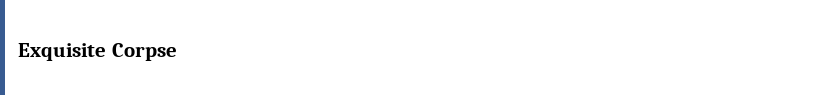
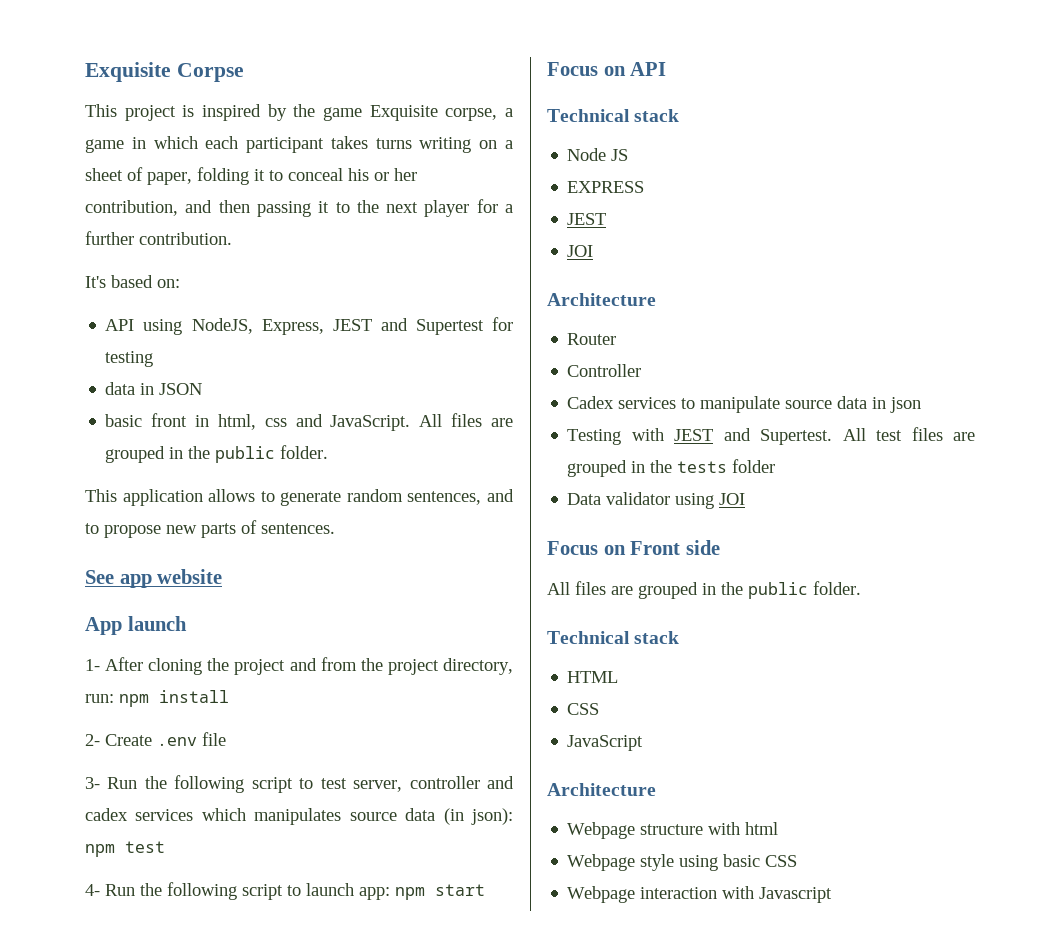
(177, 52) none -> [85,104,513,121] [85,136,513,153] [85,167,417,185] [85,199,513,217] [85,231,232,245] [85,275,180,288] [105,317,513,335] [105,351,154,367] [105,382,203,395] [105,413,513,431] [105,445,329,463] [85,489,514,506] [85,520,335,538] [85,569,223,588] [85,616,187,635] [85,657,513,675] [85,690,229,707] [85,732,226,746] [85,775,514,793] [85,808,513,825] [85,841,165,857] [85,882,485,900] [547,62,667,76] [547,109,680,122] [567,148,629,161] [567,181,645,193] [567,213,607,225] [567,245,594,257] [547,293,656,306] [567,333,617,345] [567,364,642,377] [567,396,922,413] [567,427,975,445] [567,459,776,477] [567,492,746,509] [547,540,720,555] [547,581,861,599] [547,631,680,644] [567,671,619,683] [567,703,600,715] [567,735,644,751] [547,783,656,796] [567,822,779,839] [567,854,798,871] [567,886,833,903] // This project is inspired by the game Exquisite corpse, a game in which each participant takes turns writing on a sheet of paper, folding it to conceal his or her contribution, and then passing it to the next player for a further contribution. // It's based on: // API using NodeJS, Express, JEST and Supertest for testing // data in JSON // basic front in html, css and JavaScript. All files are grouped in the public folder. // This application allows to generate random sentences, and to propose new parts of sentences. // See app website // App launch // 1- After cloning the project and from the project directory, run: npm install // 2- Create .env file // 3- Run the following script to test server, controller and cadex services which manipulates source data (in json): npm test // 4- Run the following script to launch app: npm start // Focus on API // Technical stack // Node JS // EXPRESS // JEST // JOI // Architecture // Router // Controller // Cadex services to manipulate source data in json // Testing with JEST and Supertest. All test files are grouped in the tests folder // Data validator using JOI // Focus on Front side // All files are grouped in the public folder. // Technical stack // HTML // CSS // JavaScript // Architecture // Webpage structure with html // Webpage style using basic CSS // Webpage interaction with Javascript

